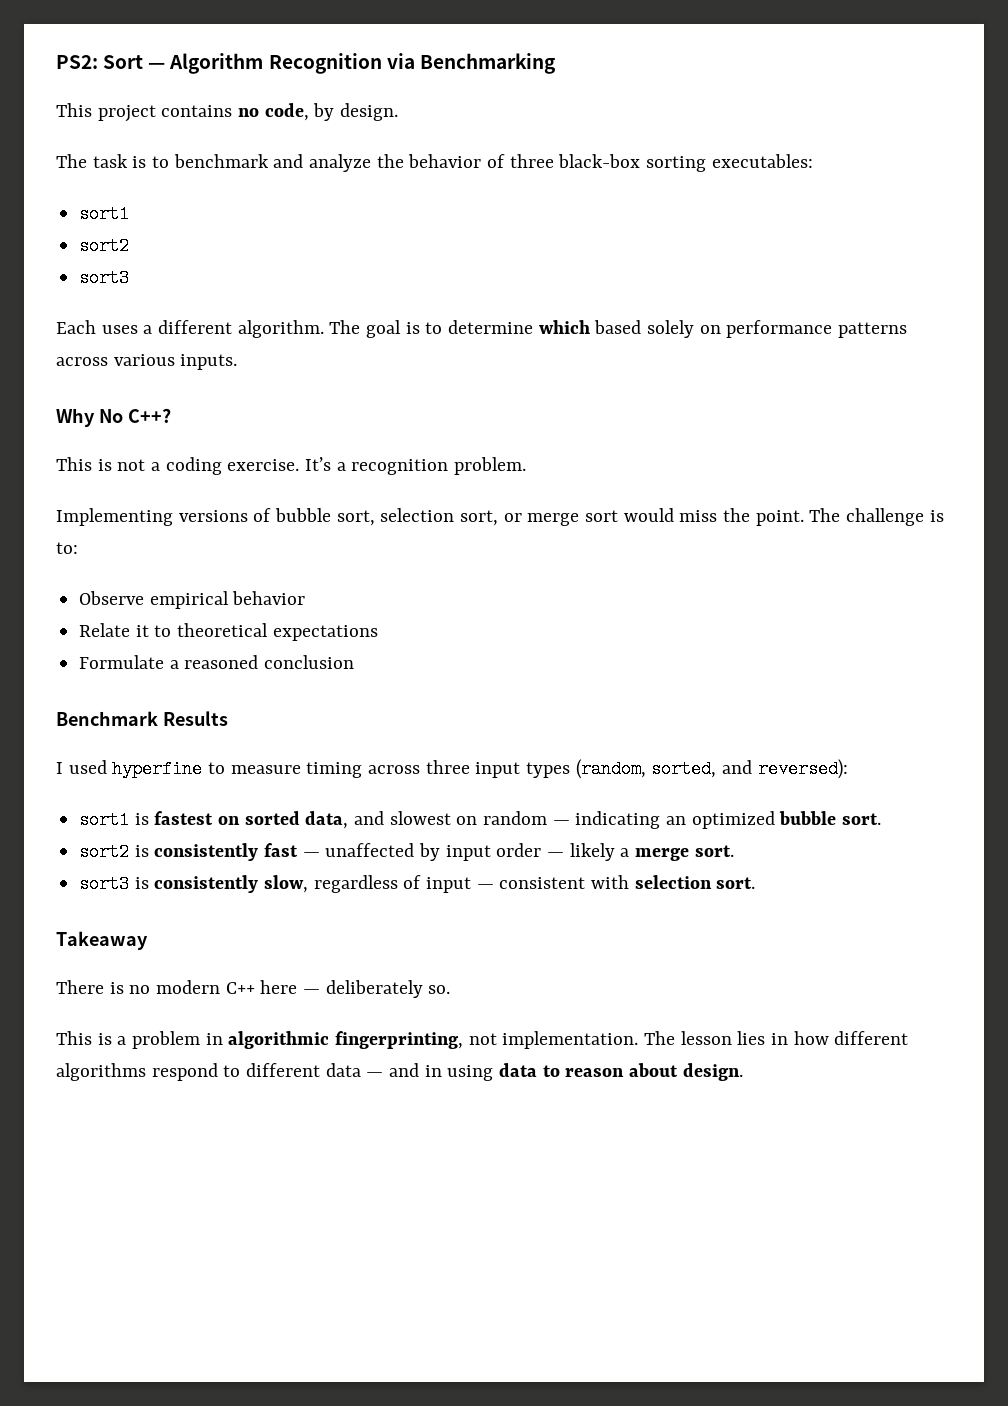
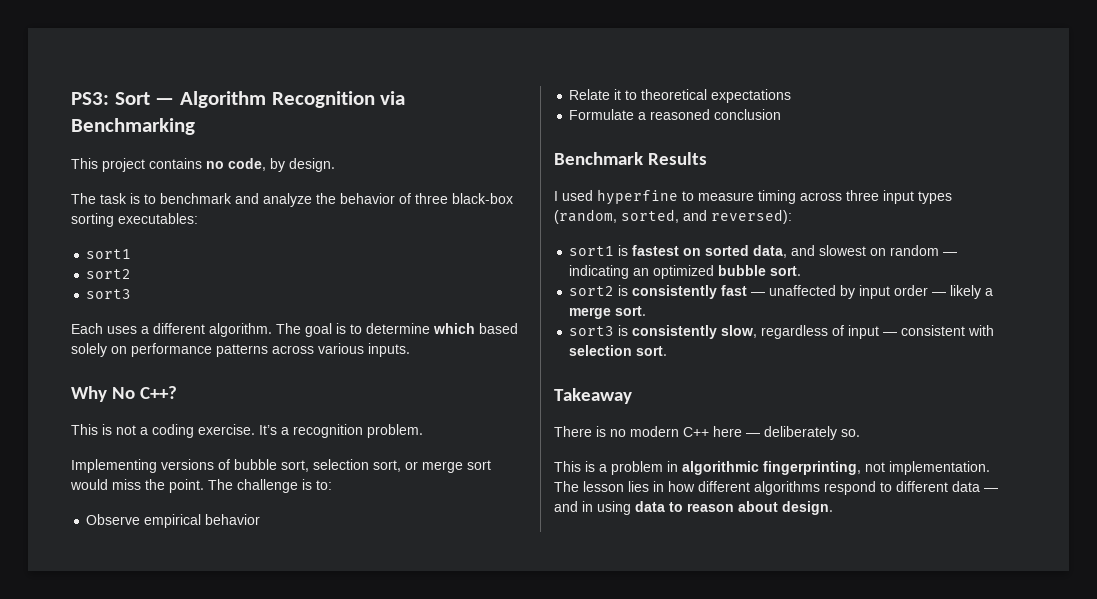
[56,55,98,69] PS2: -> [71,92,109,105] PS3:

